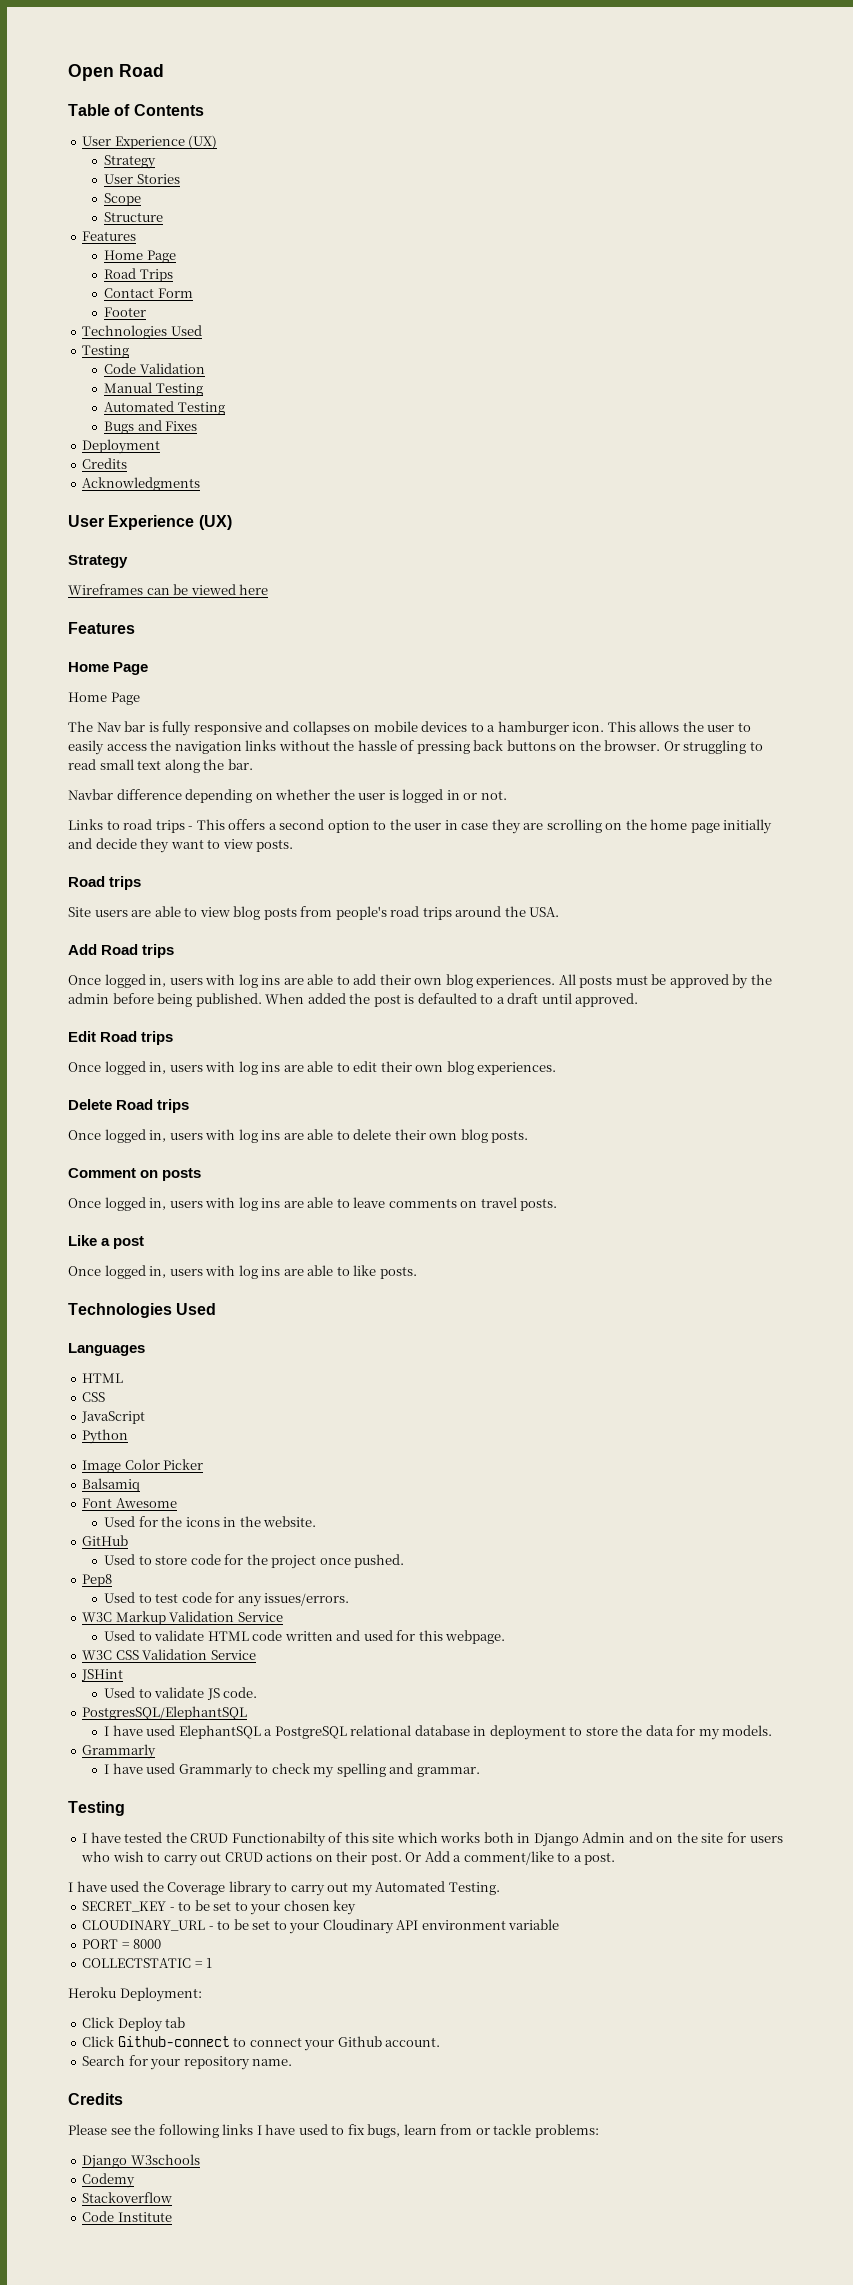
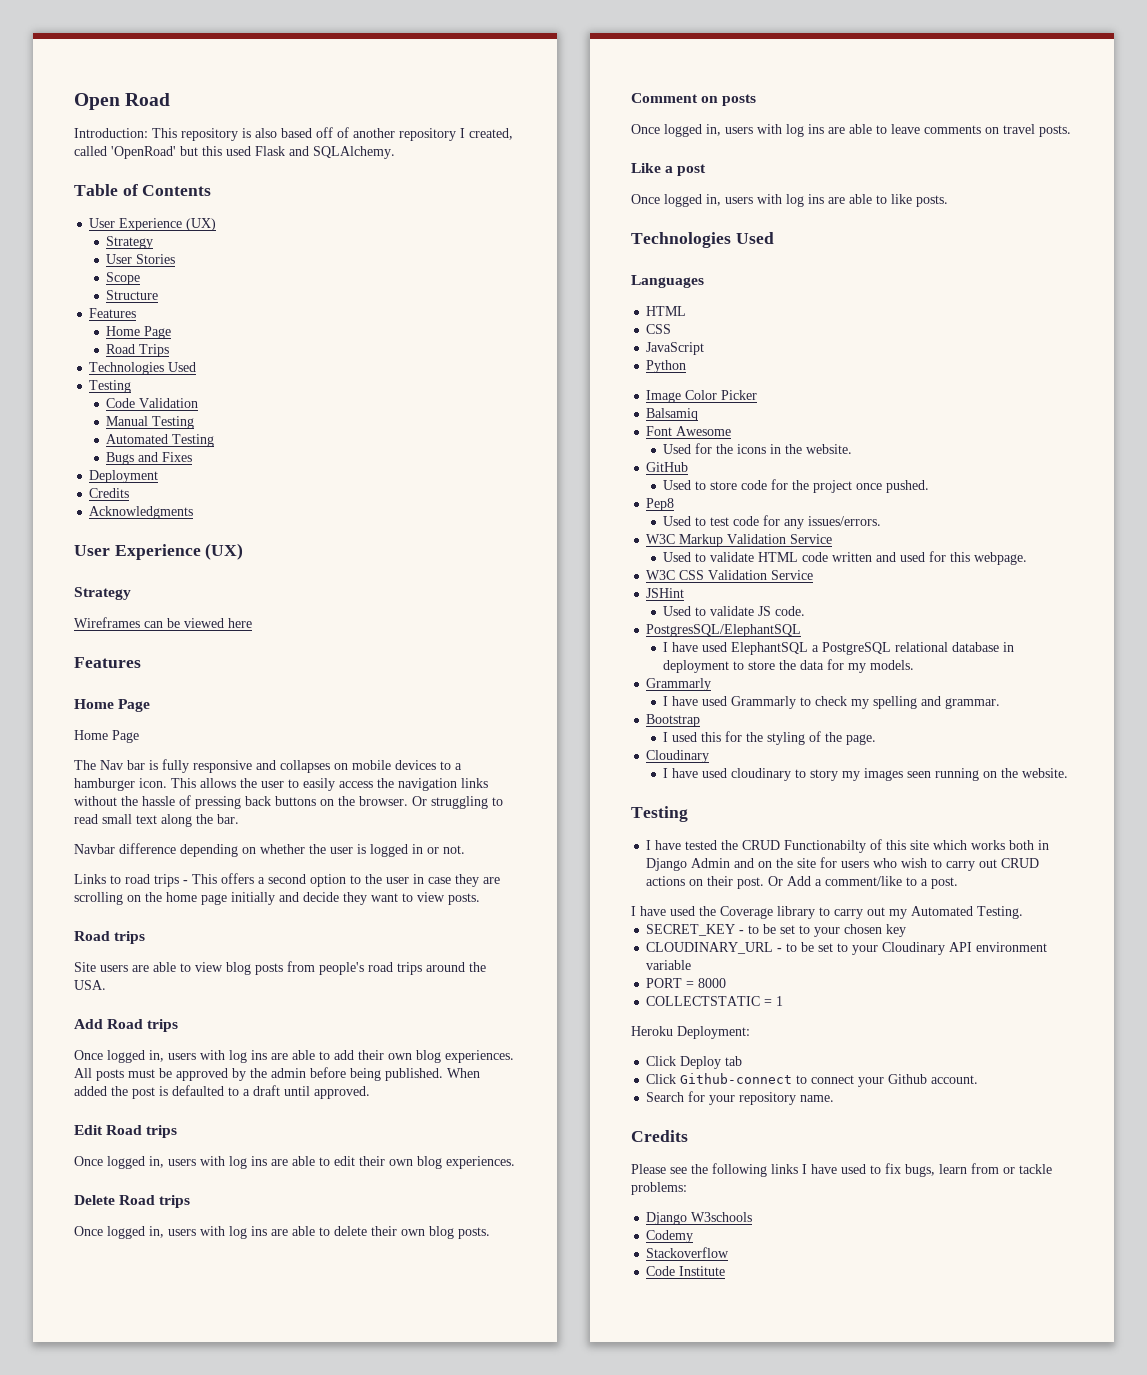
(164, 70) none -> [74,127,513,141] [74,146,395,159] // Introduction: This repository is also based off of another repository I created, called 'OpenRoad' but this used Flask and SQLAlchemy.
[104,288,193,298] [104,307,147,317] // Contact Form // Footer -> (170, 350) none
(480, 1772) none -> [646,714,701,727] [663,731,877,745] [646,750,710,763] [663,768,1069,781] // Bootstrap // I used this for the styling of the page. // Cloudinary // I have used cloudinary to story my images seen running on the website.

